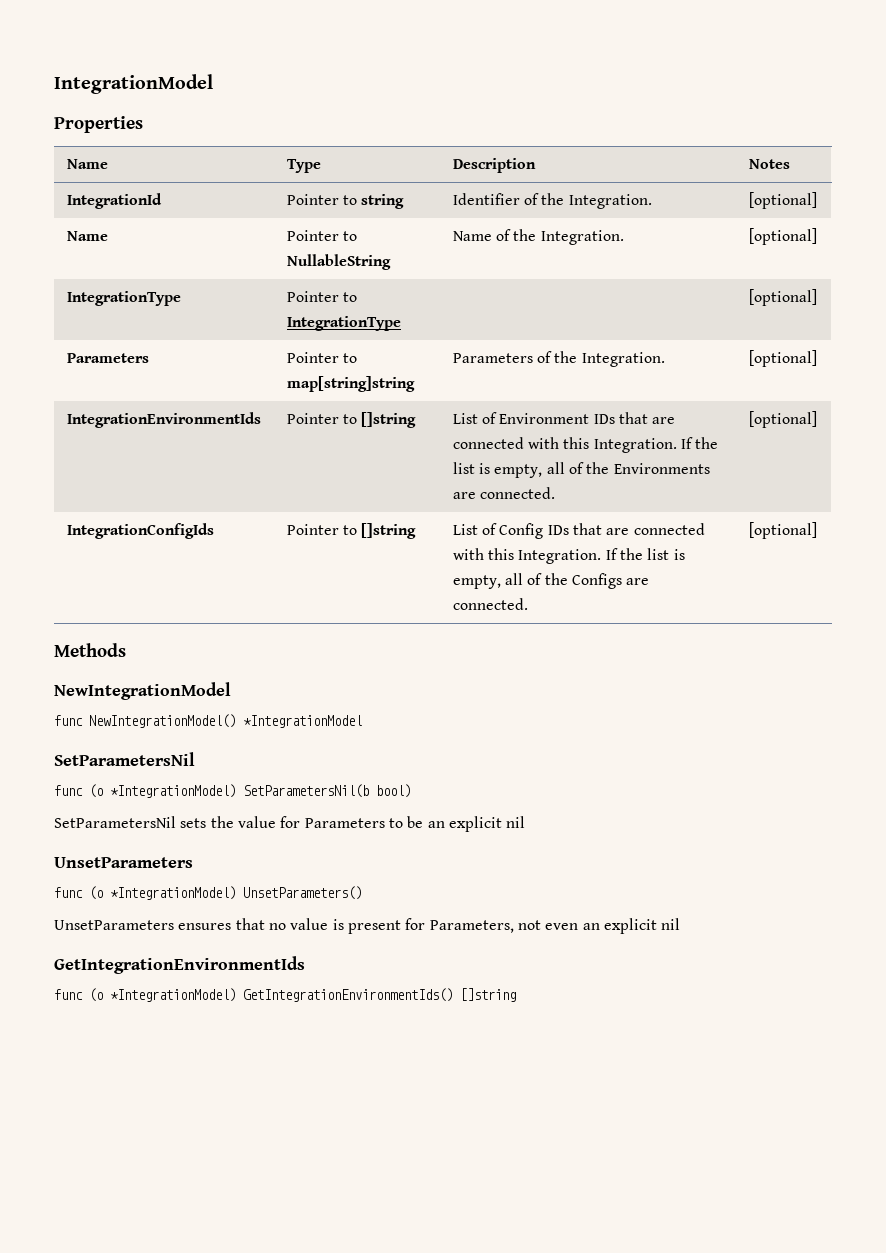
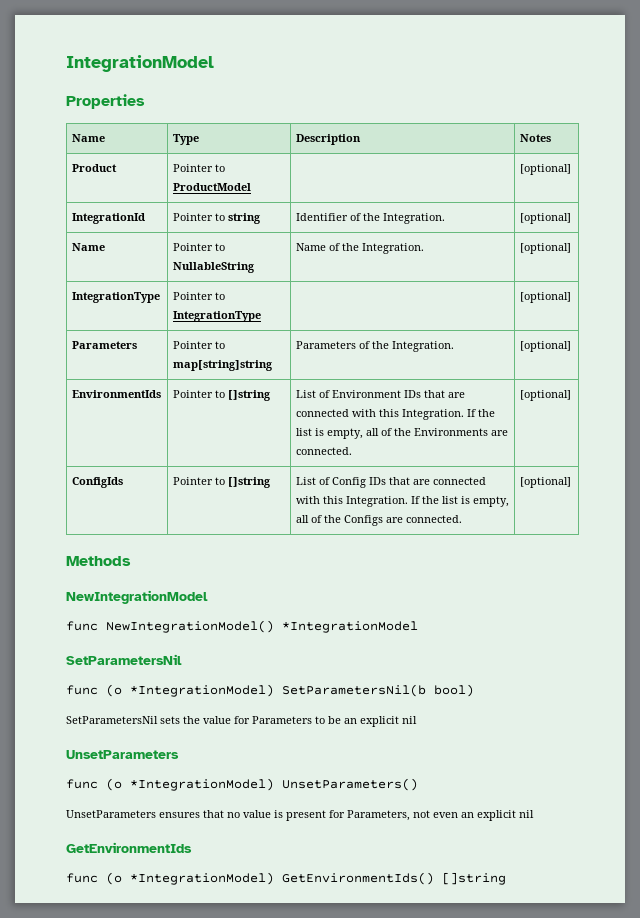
(790, 164) none -> [71,164,117,172] [172,164,225,172] [172,183,251,191] [519,164,571,175] // Product | Pointer to ProductModel | | [optional]
[66,412,261,428] IntegrationEnvironmentIds -> [71,390,161,398] EnvironmentIds
[66,523,214,539] IntegrationConfigIds -> [71,477,123,488] ConfigIds
[54,956,305,974] [54,988,453,1002] GetIntegrationEnvironmentIds // func (o *IntegrationModel) GetIntegrationEnvironmentIds() -> [66,842,192,853] [66,872,434,885] GetEnvironmentIds // func (o *IntegrationModel) GetEnvironmentIds()

